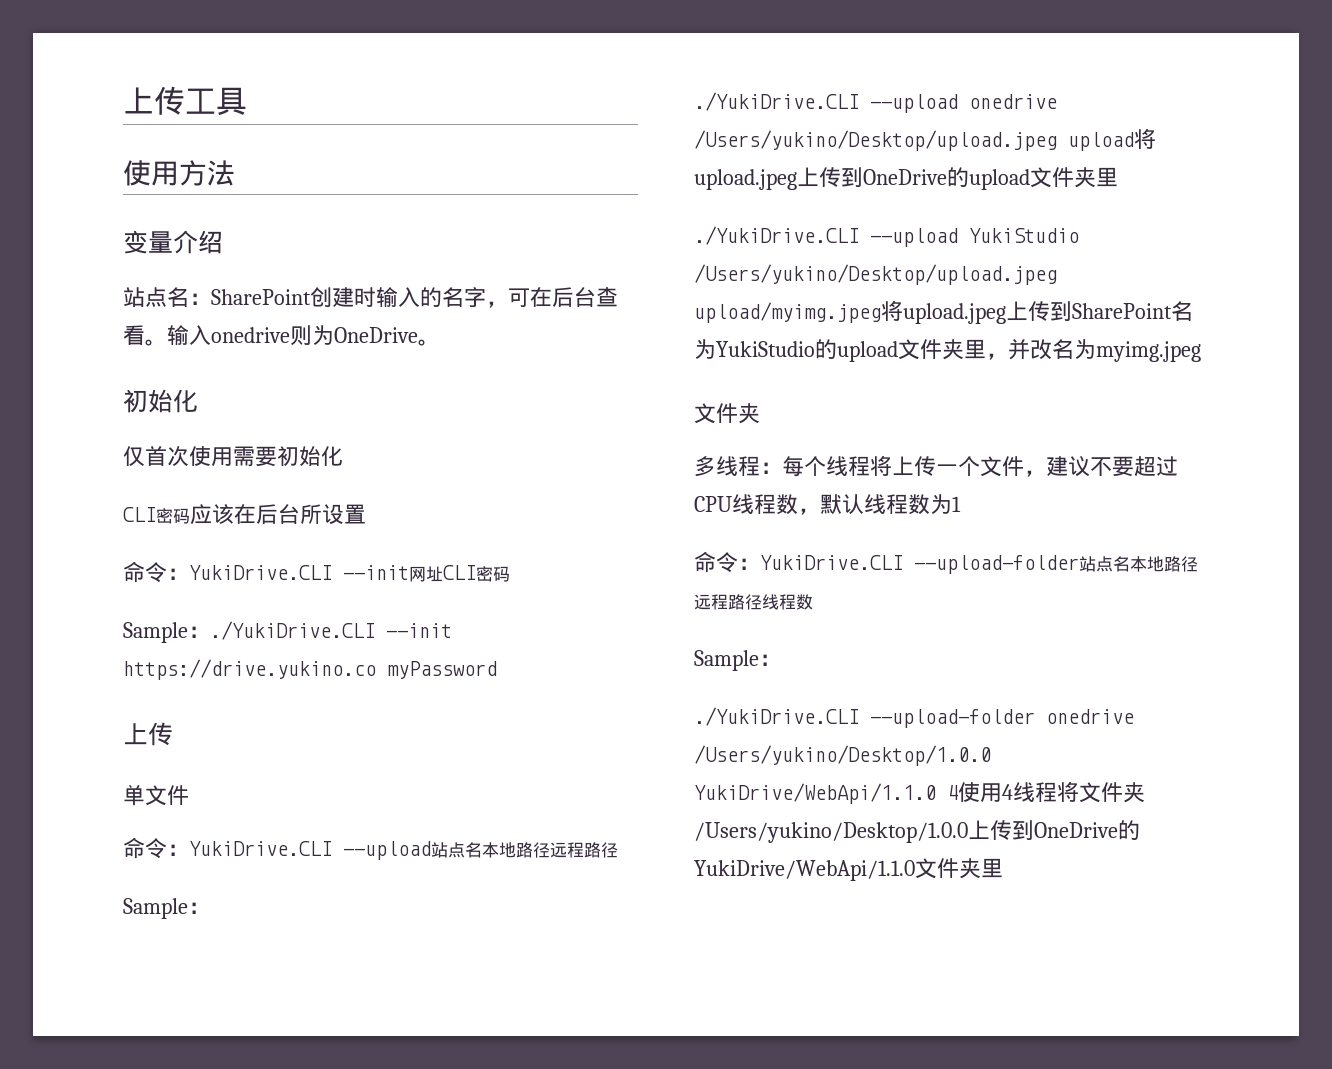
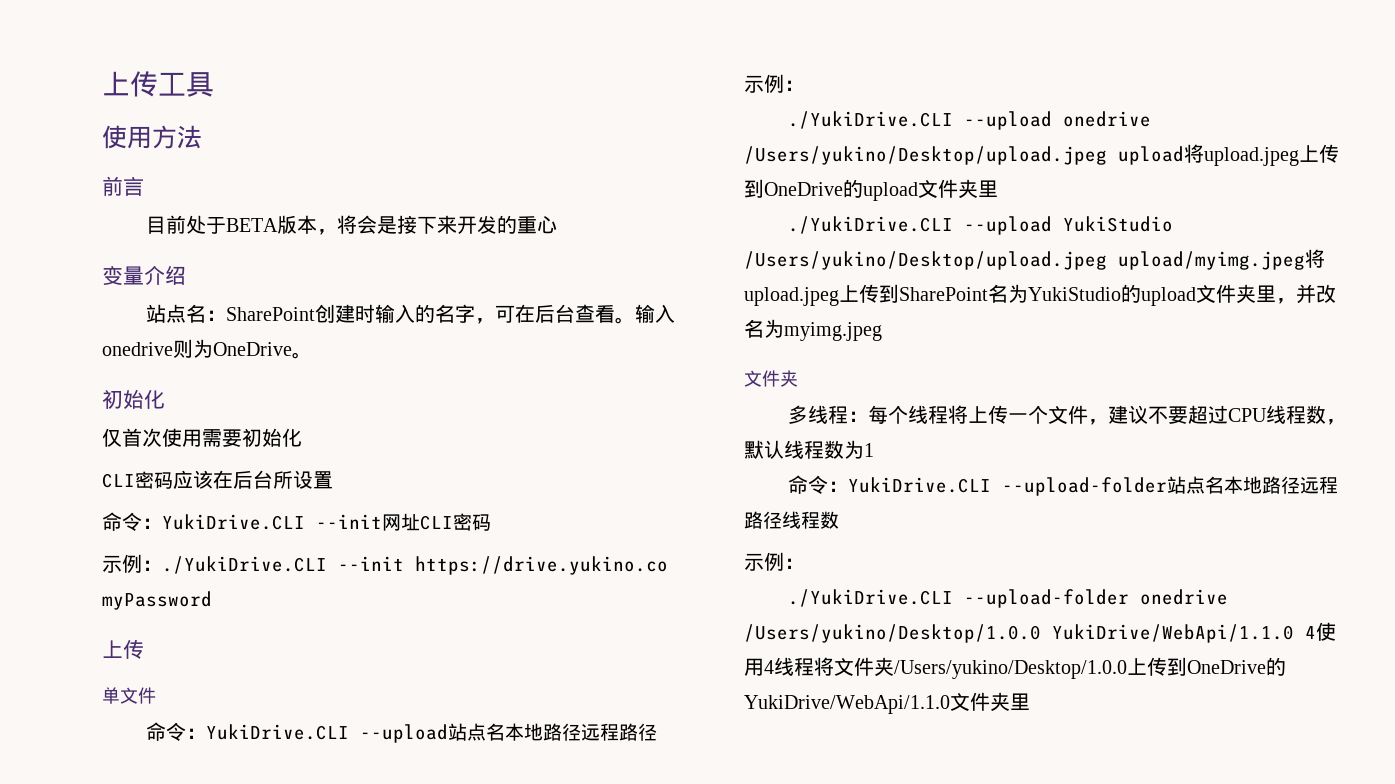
(235, 173) none -> [102,176,144,196] [146,215,558,235] // 前言 // 目前处于BETA版本，将会是接下来开发的重心
[123,622,188,643] Sample -> [102,554,142,573] 示例
[123,898,188,919] Sample -> [744,74,784,93] 示例
[694,650,759,671] Sample -> [744,552,784,571] 示例

